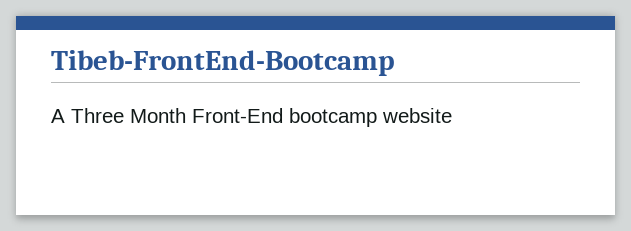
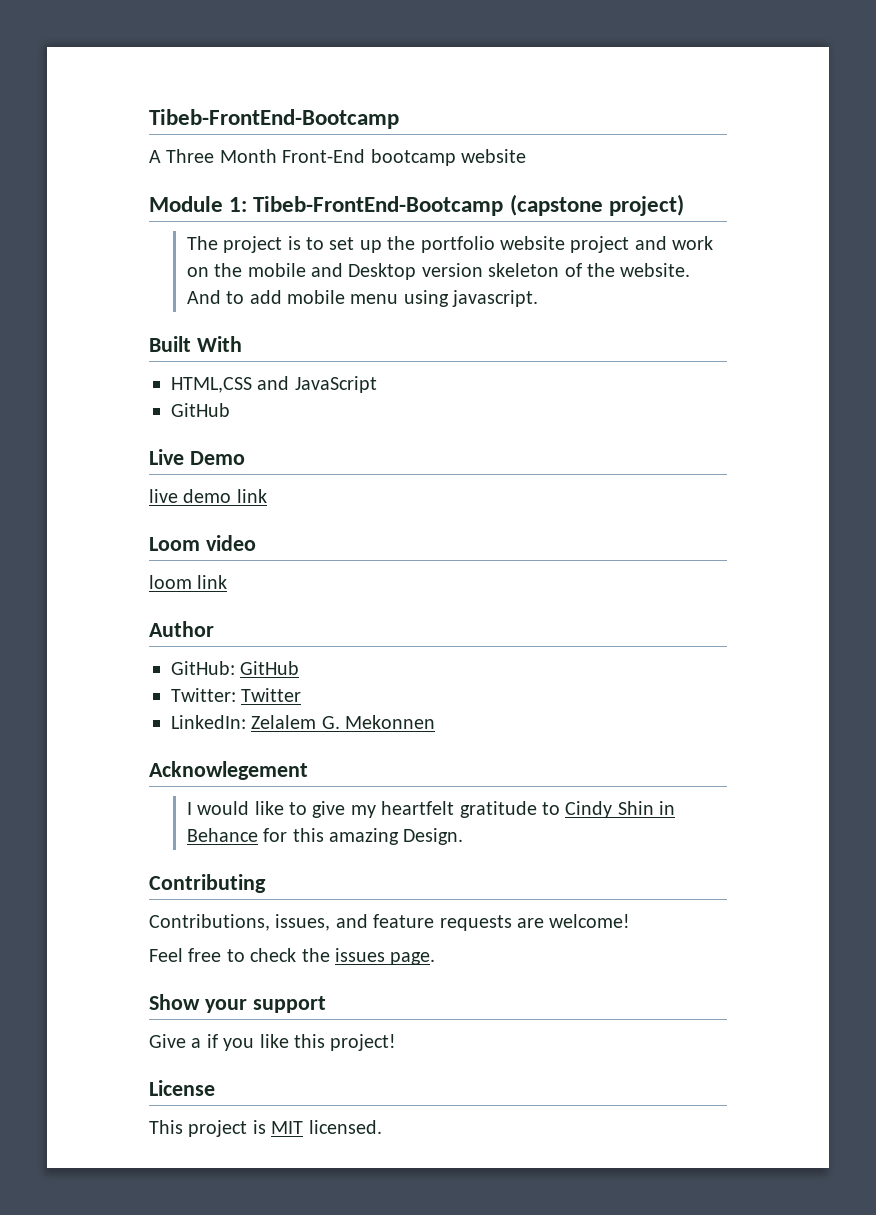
(452, 115) none -> [149,194,684,216] [186,236,714,253] [186,263,691,280] [186,290,539,307] [149,336,242,352] [171,376,377,393] [171,403,230,417] [149,449,245,465] [149,489,267,503] [149,535,256,551] [149,575,228,589] [149,621,214,637] [171,661,300,675] [171,688,302,702] [171,715,436,729] [149,761,308,780] [186,801,676,818] [186,828,464,845] [149,874,266,893] [149,914,631,931] [149,948,436,965] [149,994,326,1013] [149,1034,397,1051] [149,1080,215,1096] [149,1120,382,1137] // Module 1: Tibeb-FrontEnd-Bootcamp (capstone project) // The project is to set up the portfolio website project and work on the mobile and Desktop version skeleton of the website. And to add mobile menu using javascript. // Built With // HTML,CSS and JavaScript // GitHub // Live Demo // live demo link // Loom video // loom link // Author // GitHub: GitHub // Twitter: Twitter // LinkedIn: Zelalem G. Mekonnen // Acknowlegement // I would like to give my heartfelt gratitude to Cindy Shin in Behance for this amazing Design. // Contributing // Contributions, issues, and feature requests are welcome! // Feel free to check the issues page. // Show your support // Give a if you like this project! // License // This project is MIT licensed.

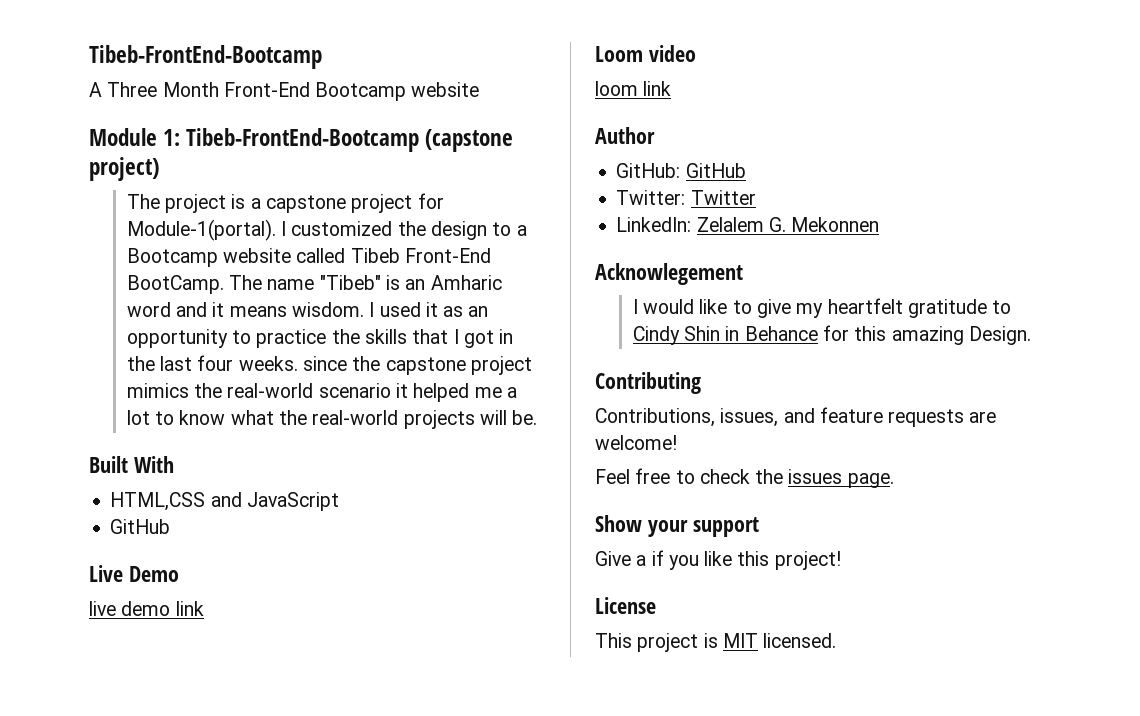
[370,149,456,166] bootcamp -> [315,82,407,101] Bootcamp
[306,236,714,253] [186,263,691,280] [186,290,539,307] to set up the portfolio website project and work on the mobile and Desktop version skeleton of the website. And to add mobile menu using javascript. -> [250,193,444,213] [126,219,527,241] [126,248,491,267] [126,275,502,294] [126,302,489,317] [126,329,514,348] [126,355,532,375] [126,383,517,402] [126,410,538,429] a capstone project for Module-1(portal). I customized the design to a Bootcamp website called Tibeb Front-End BootCamp. The name "Tibeb" is an Amharic word and it means wisdom. I used it as an opportunity to practice the skills that I got in the last four weeks. since the capstone project mimics the real-world scenario it helped me a lot to know what the real-world projects will be.

